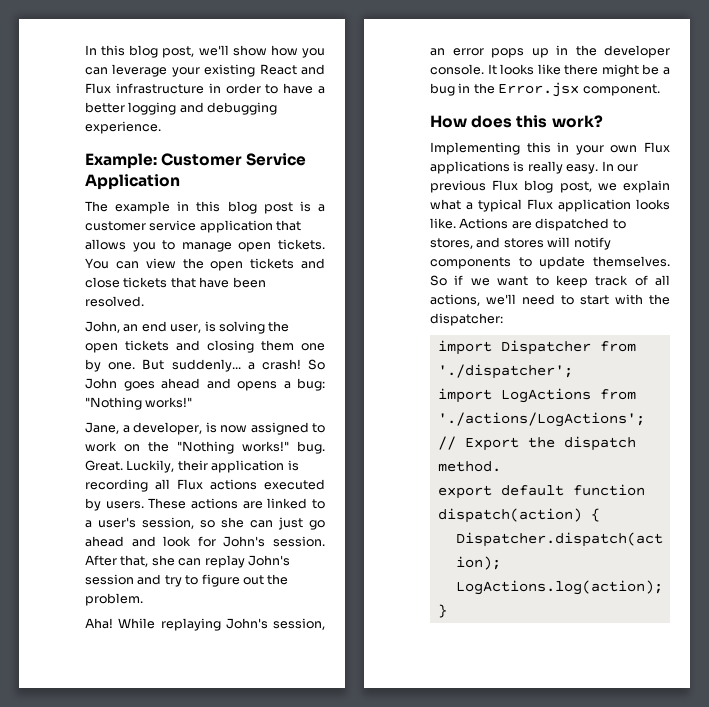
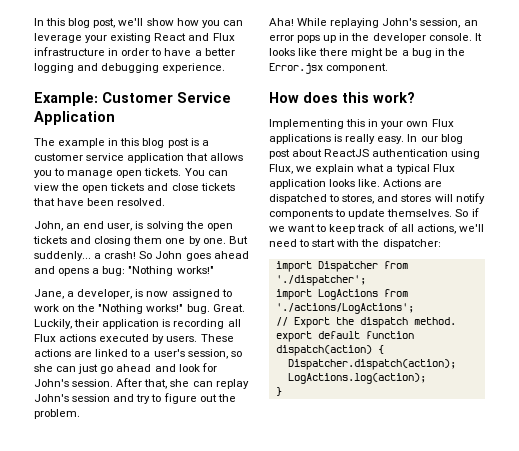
[430,180,592,193] previous Flux blog post, -> [440,134,463,144] [269,149,481,159] [269,164,293,174] blog post about ReactJS authentication using Flux,

